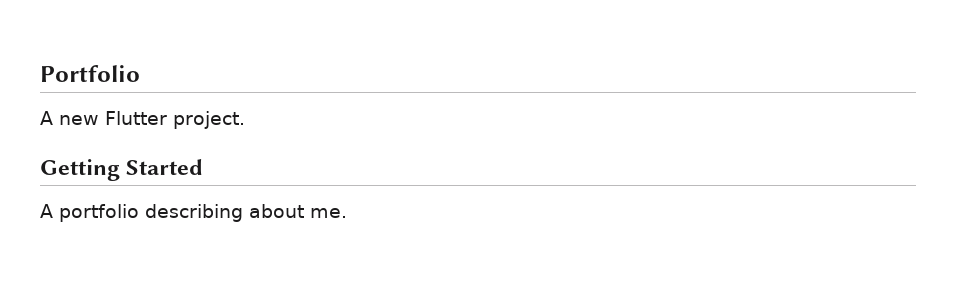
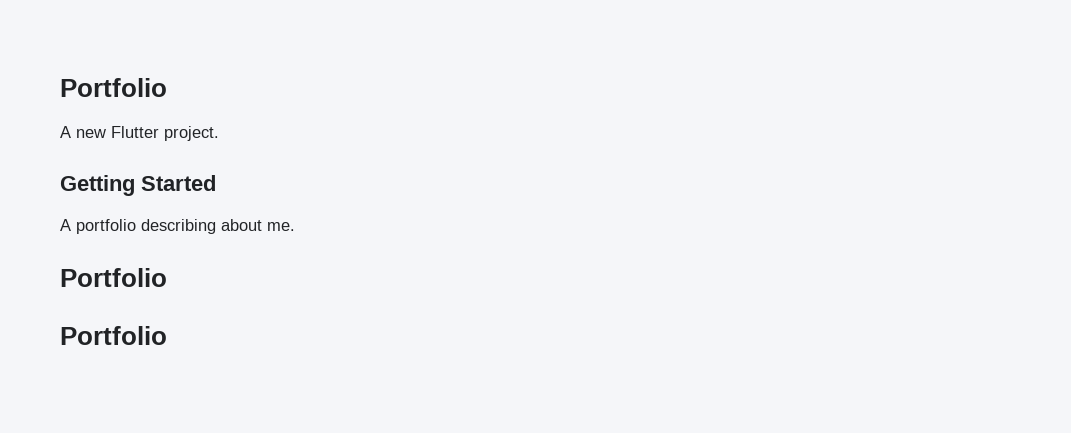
(347, 213) none -> [60,268,167,287] [60,326,167,345] // Portfolio // Portfolio

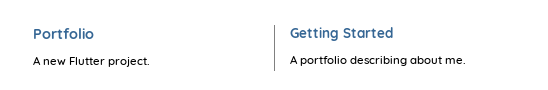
[60,268,167,287] [60,326,167,345] // Portfolio // Portfolio -> (467, 61) none

